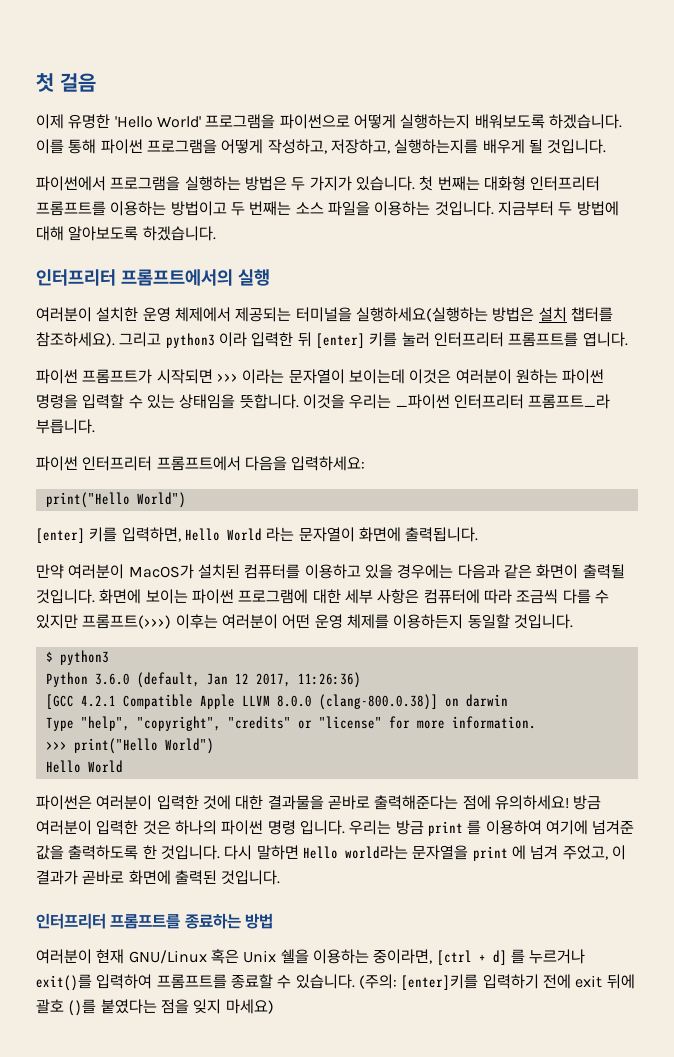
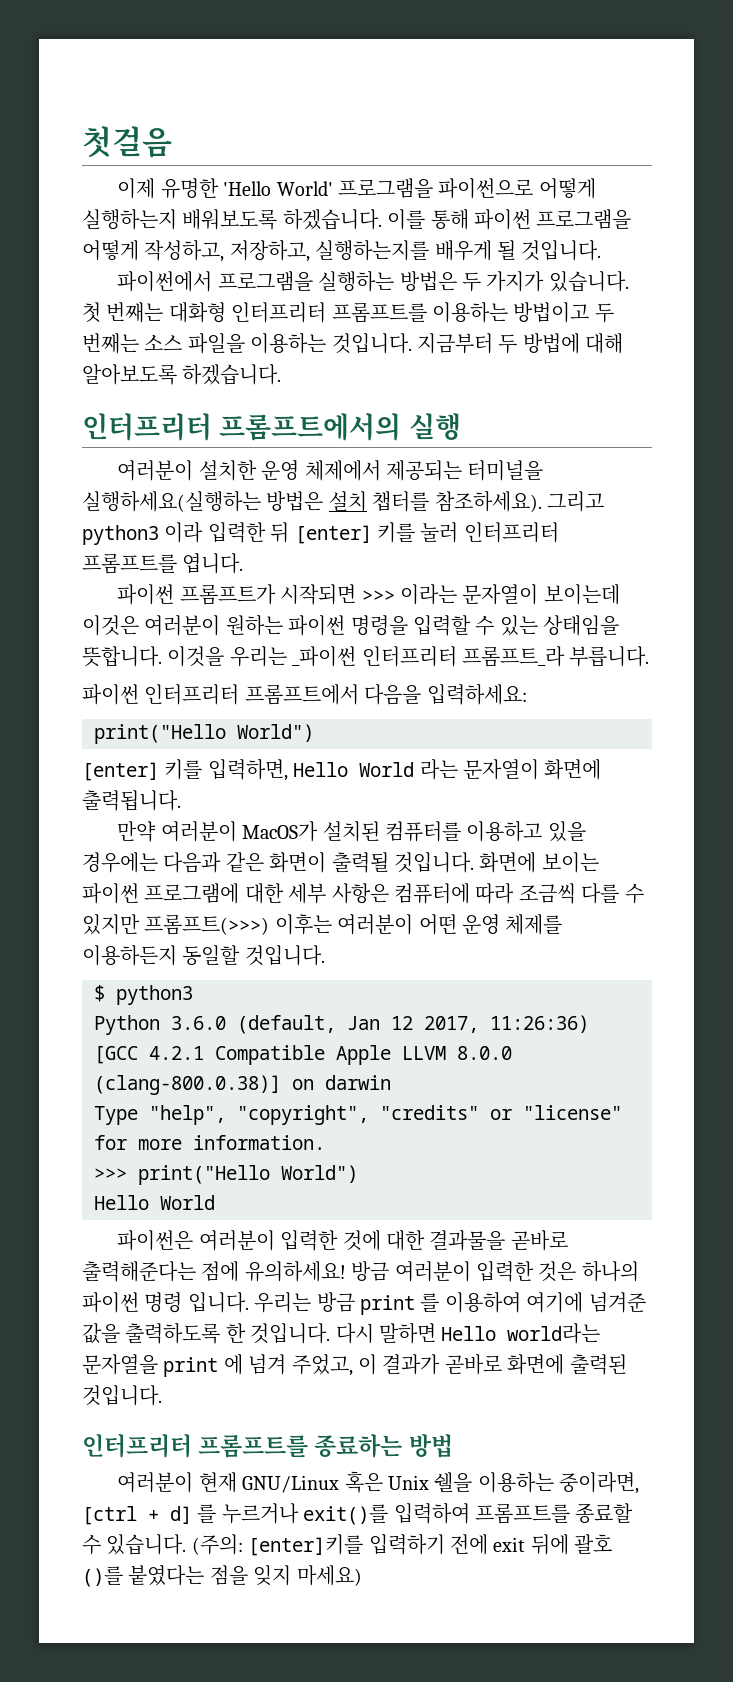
[36,73,96,92] 첫 걸음 -> [82,126,172,158] 첫걸음

